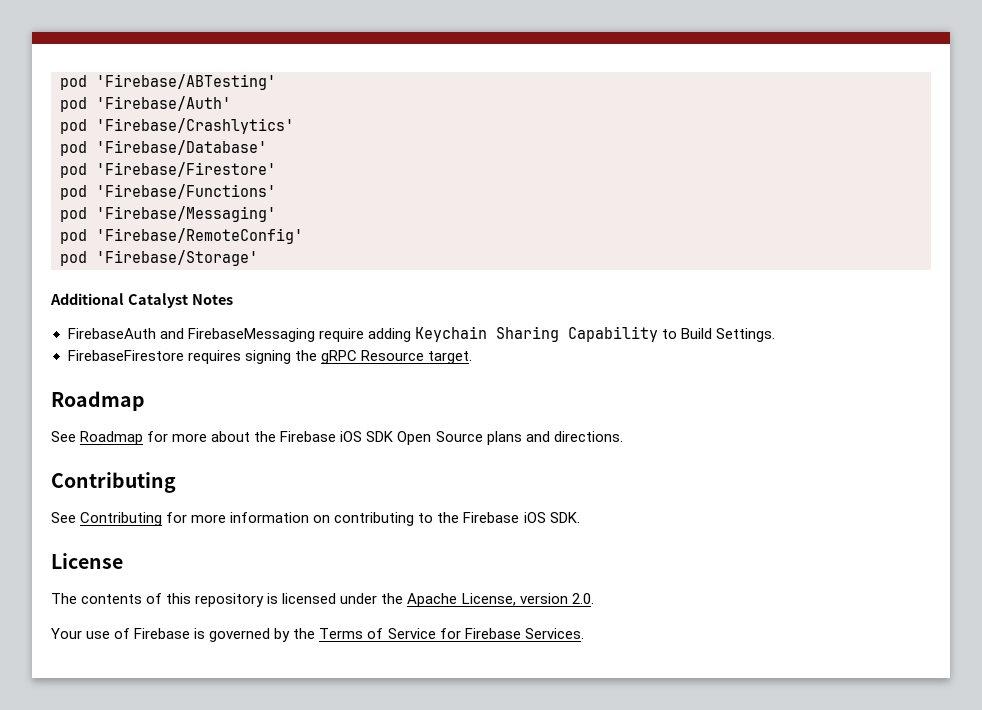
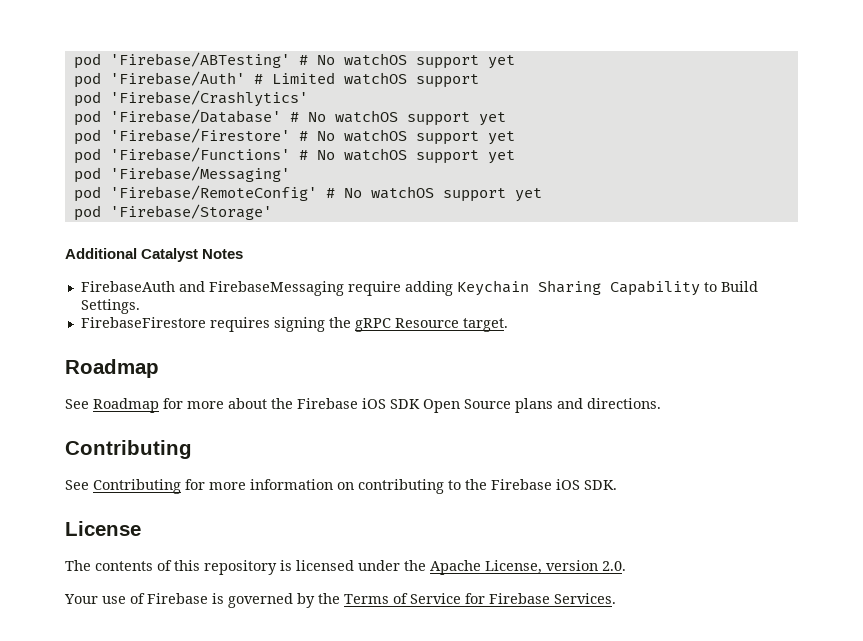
[60,96,231,112] [60,118,294,134] [60,140,267,156] [60,162,276,178] [60,184,276,200] // pod 'Firebase/Auth' // pod 'Firebase/Crashlytics' // pod 'Firebase/Database' // pod 'Firebase/Firestore' // pod 'Firebase/Functions' -> [298,53,515,69] [73,71,479,88] [73,90,308,107] [73,109,506,126] [73,128,515,145] [73,147,515,164] # No watchOS support yet // pod 'Firebase/Auth' # Limited watchOS support // pod 'Firebase/Crashlytics' // pod 'Firebase/Database' # No watchOS support yet // pod 'Firebase/Firestore' # No watchOS support yet // pod 'Firebase/Functions' # No watchOS support yet
(303, 236) none -> [325,186,542,202] # No watchOS support yet

